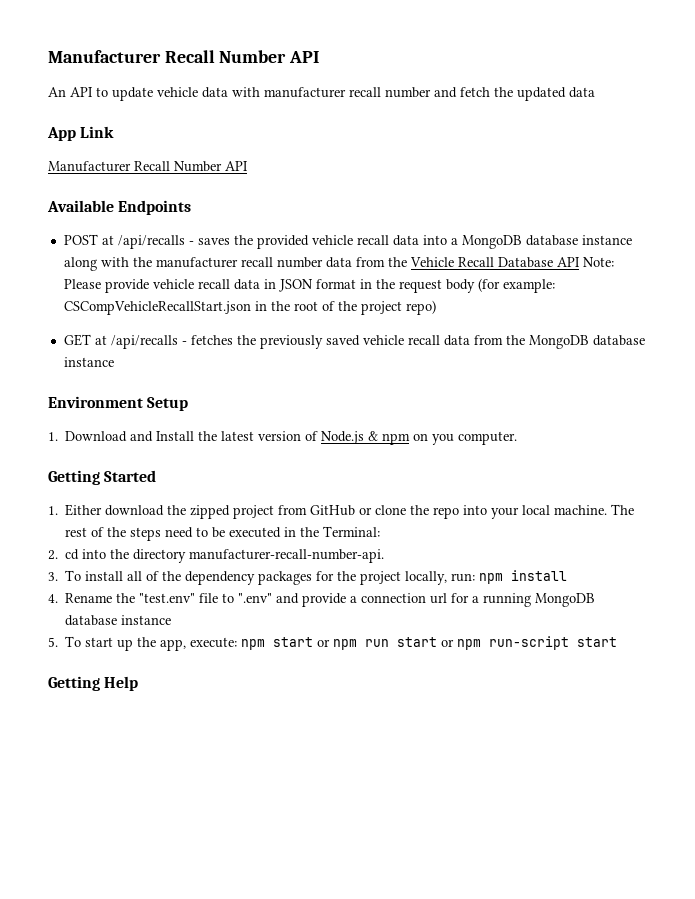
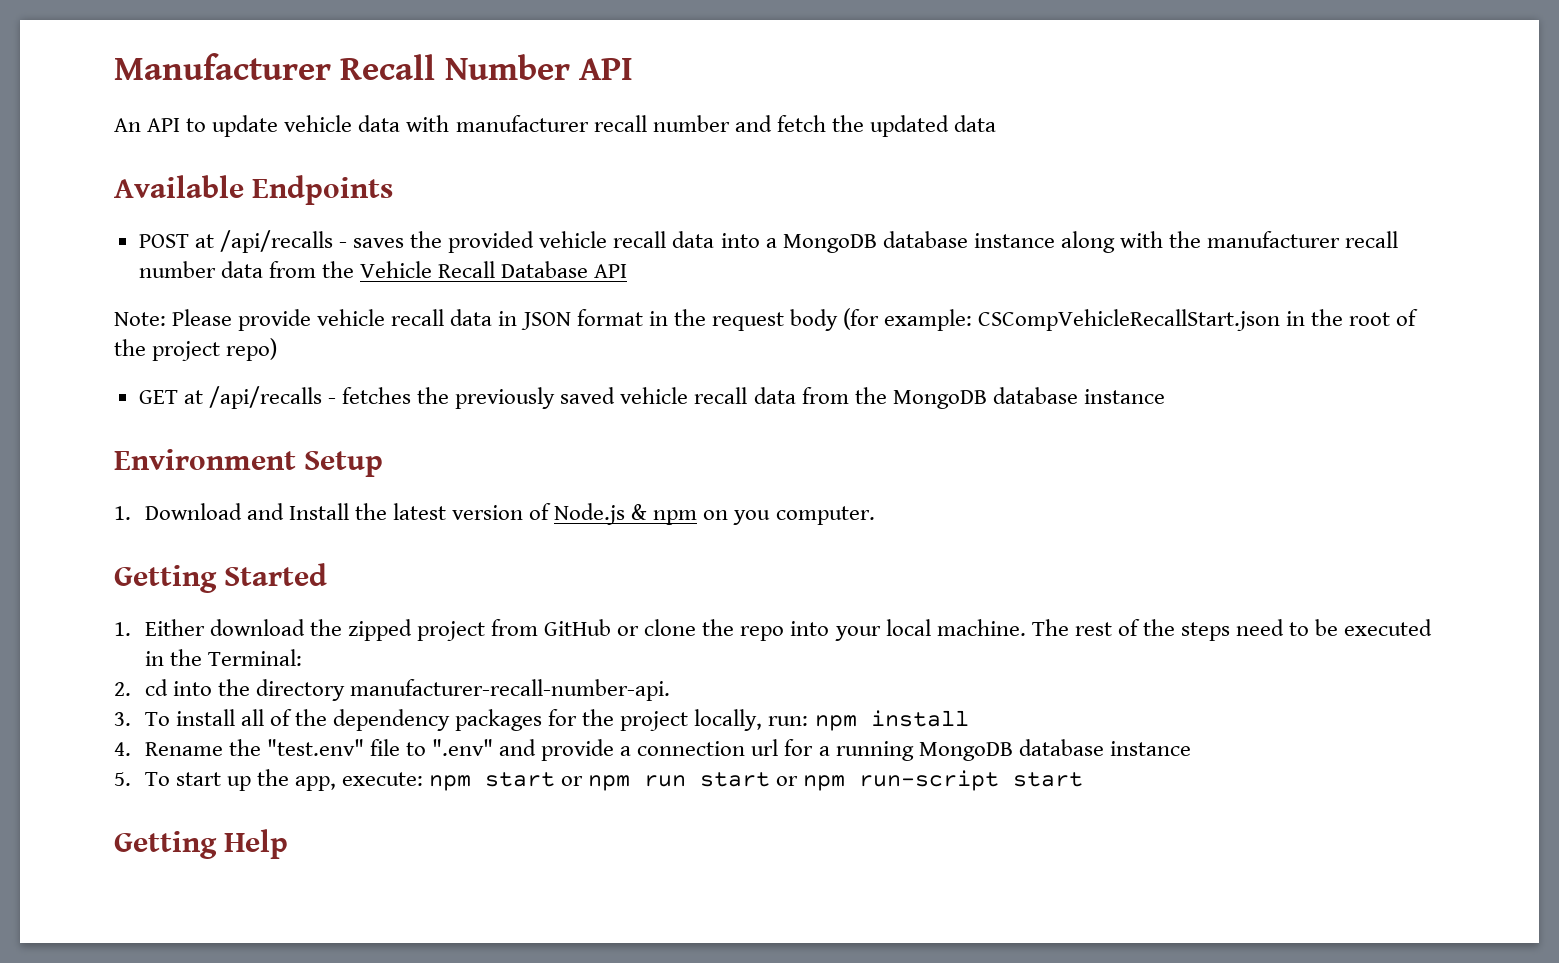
[47,126,115,141] [48,161,248,172] // App Link // Manufacturer Recall Number API -> (997, 123) none
(580, 262) none -> (628, 271) //

